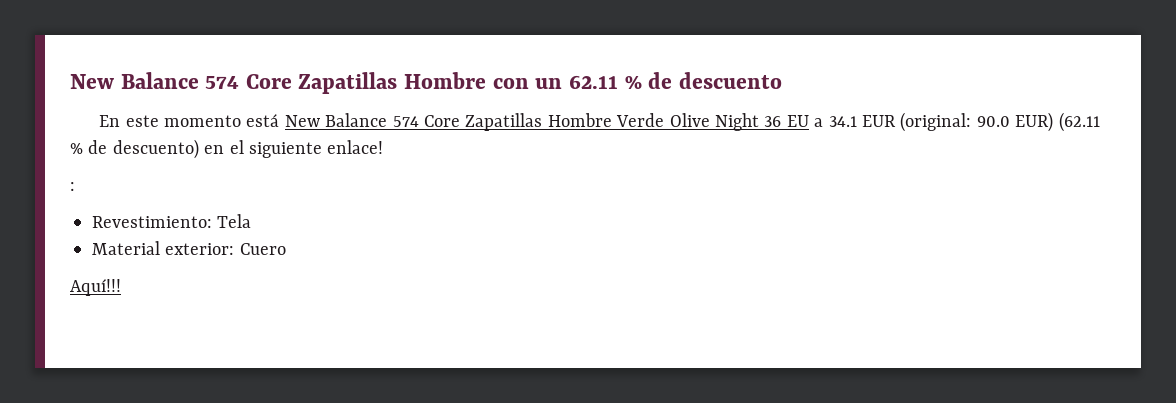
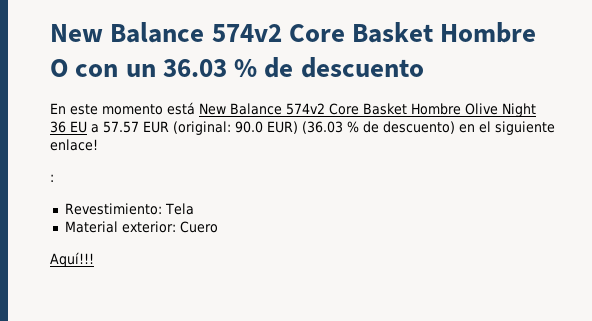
[70,72,487,94] New Balance 574 Core Zapatillas Hombre -> [50,22,537,43] [50,59,68,77] New Balance 574v2 Core Basket Hombre O
[568,75,618,89] 62.11 -> [162,59,227,77] 36.03
[392,113,665,131] 574 Core Zapatillas Hombre Verde -> [286,103,461,115] 574v2 Core Basket Hombre
[828,116,857,127] 34.1 -> [103,121,139,133] 57.57
[1058,112,1100,132] (62.11 -> [302,121,343,134] (36.03

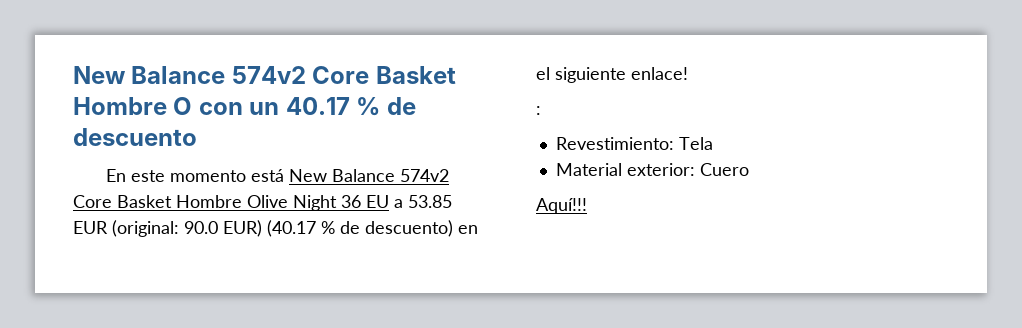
[162,59,227,77] 36.03 -> [285,97,350,115] 40.17
[103,121,139,133] 57.57 -> [408,195,452,208] 53.85
[302,121,343,134] (36.03 -> [267,220,316,237] (40.17

